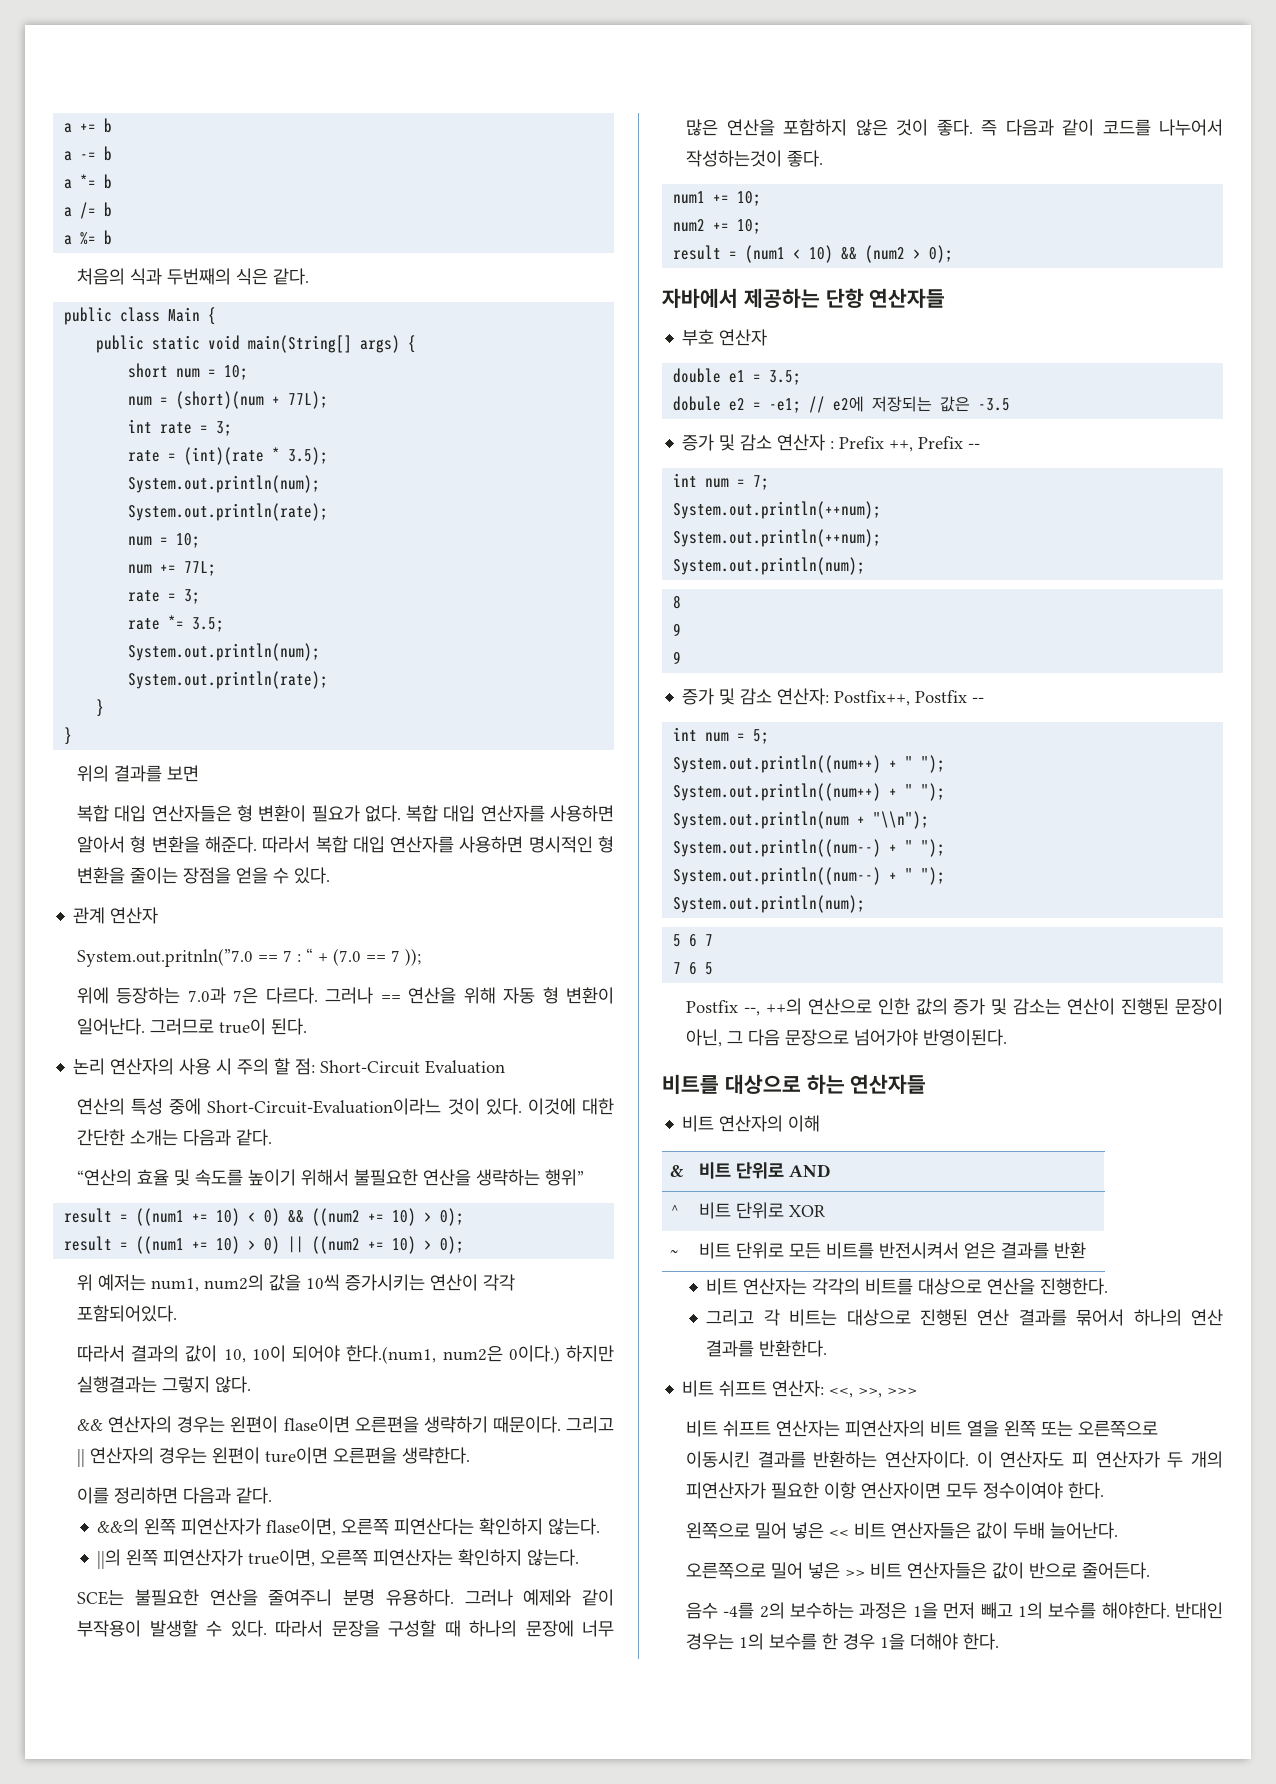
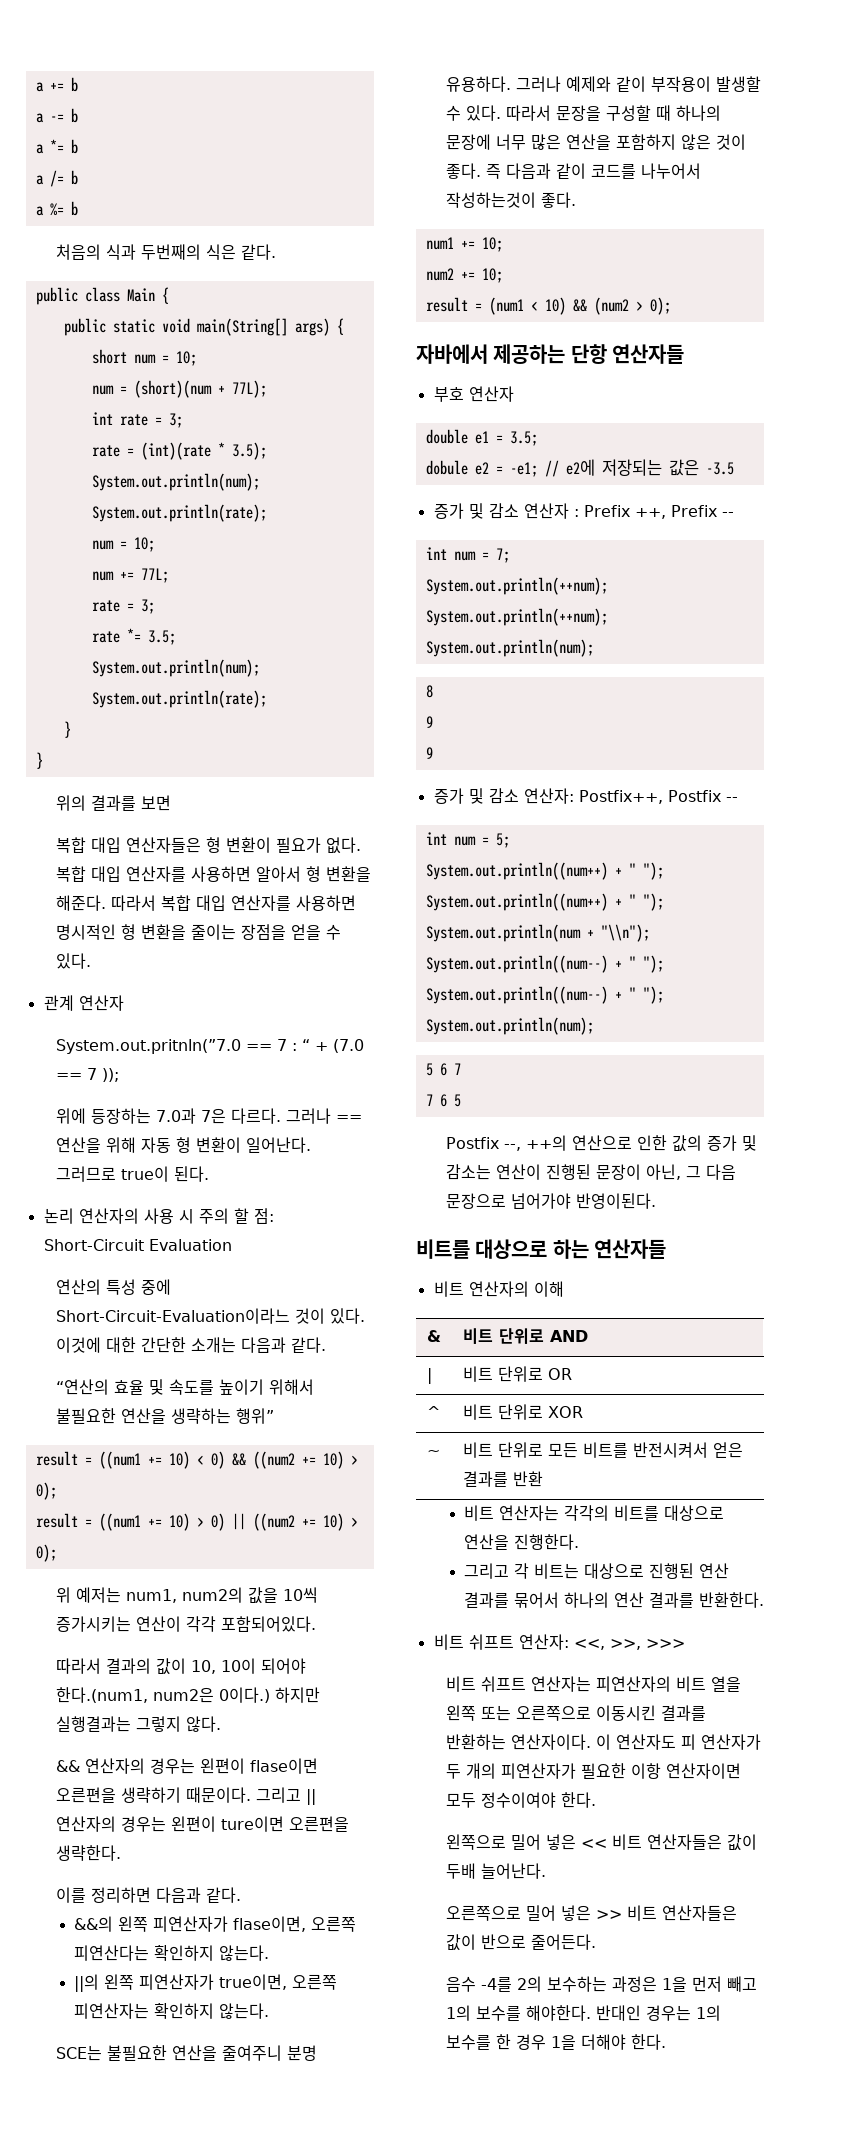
(831, 1170) none -> [426,1368,432,1384] [462,1366,572,1382] // | | 비트 단위로 OR

